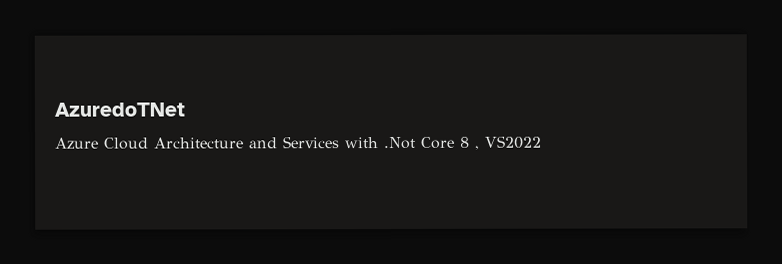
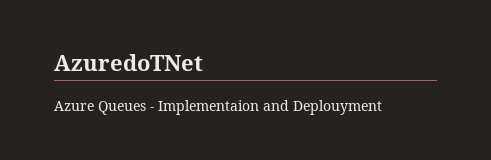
[104,135,542,150] Cloud Architecture and Services with .Not Core 8 , VS2022 -> [98,100,382,115] Queues - Implementaion and Deplouyment

